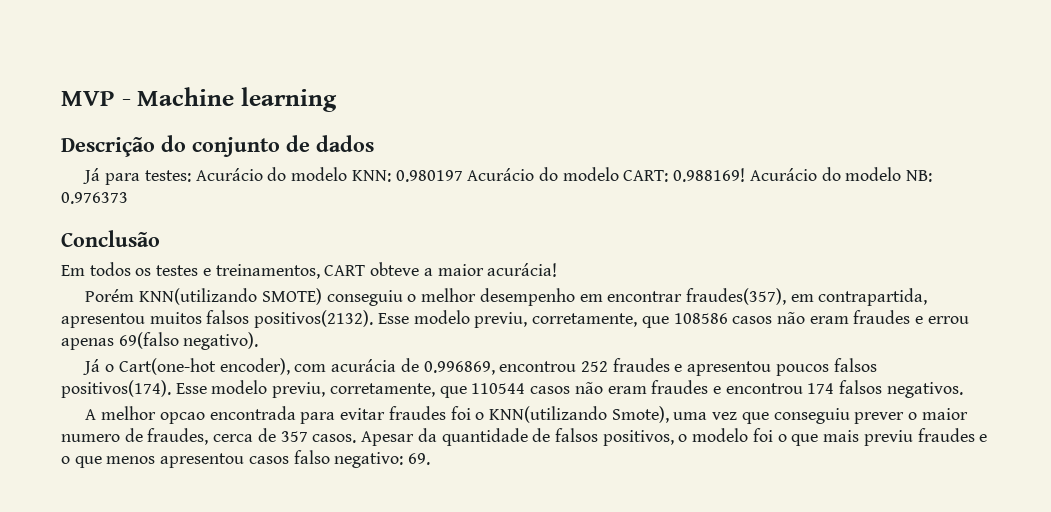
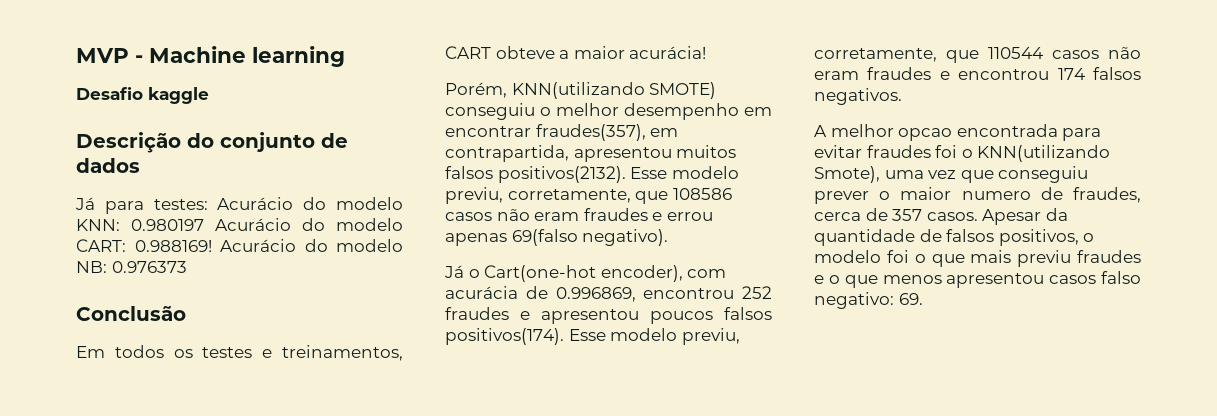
(337, 99) none -> [76,87,209,104] // Desafio kaggle
[85,289,135,302] Porém -> [445,82,507,98] Porém,

